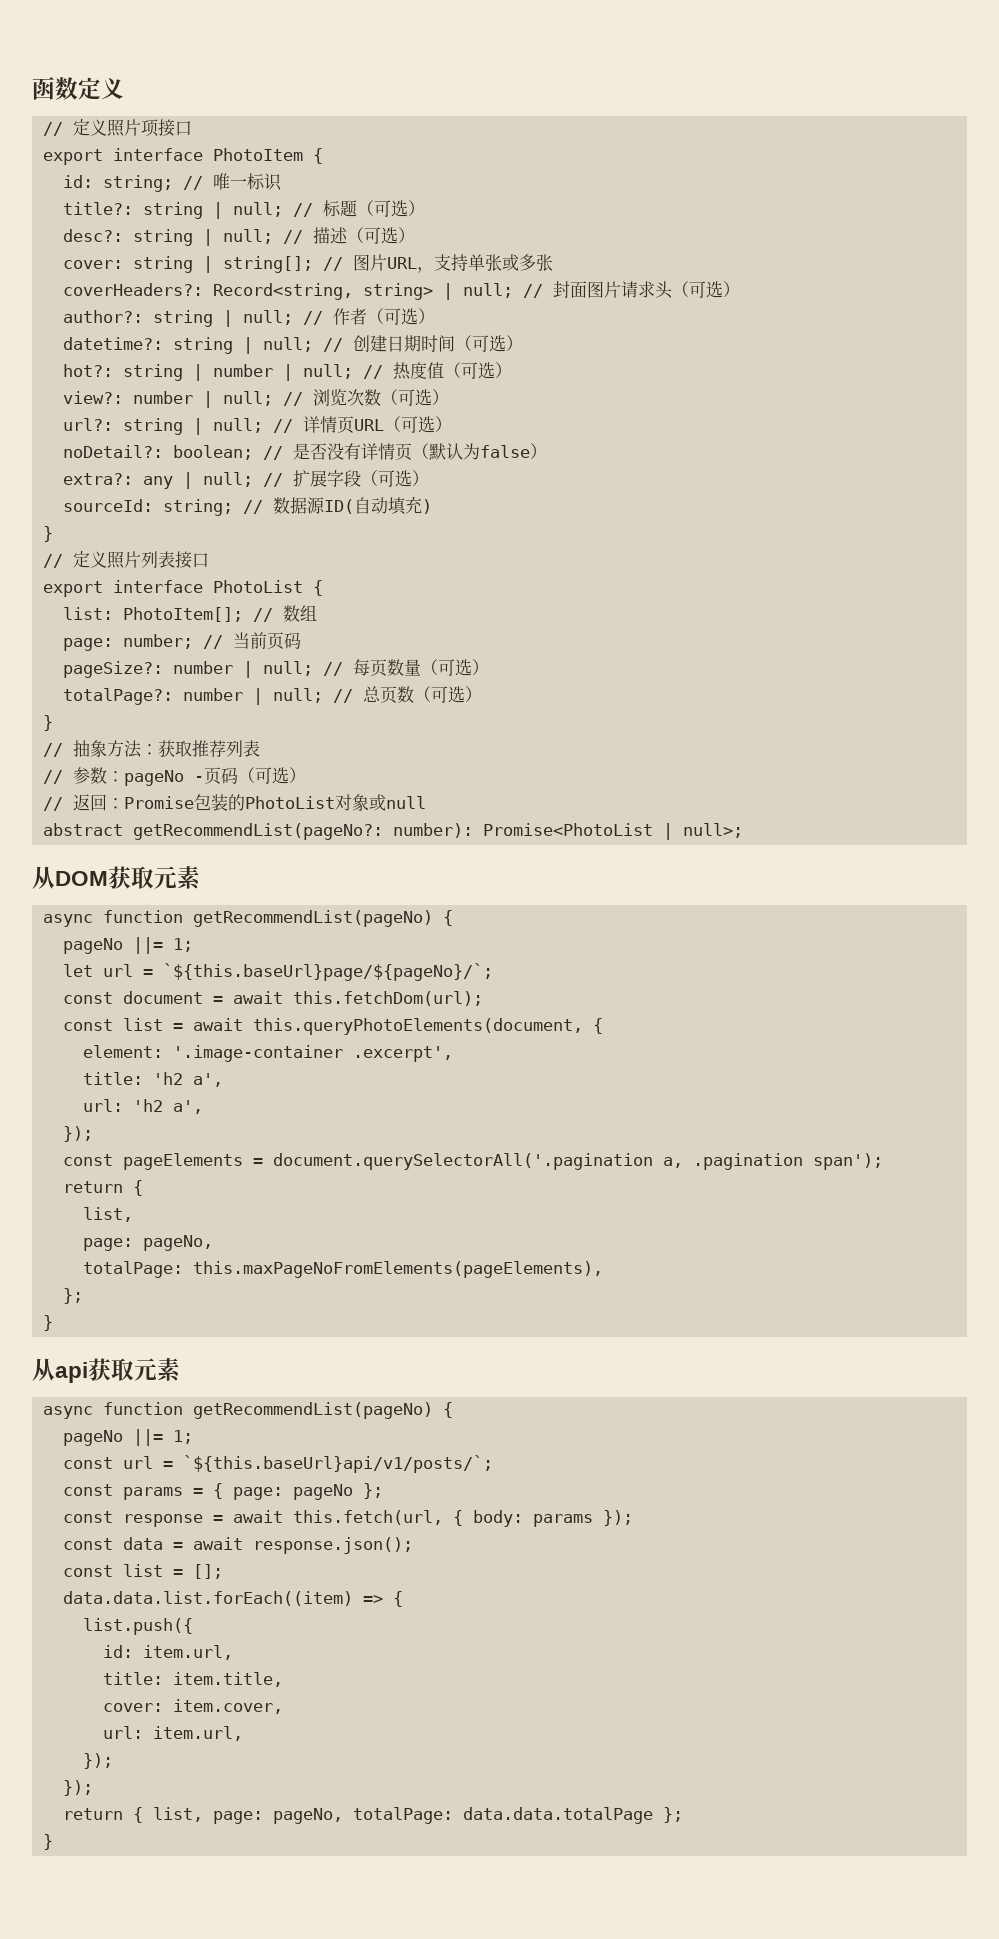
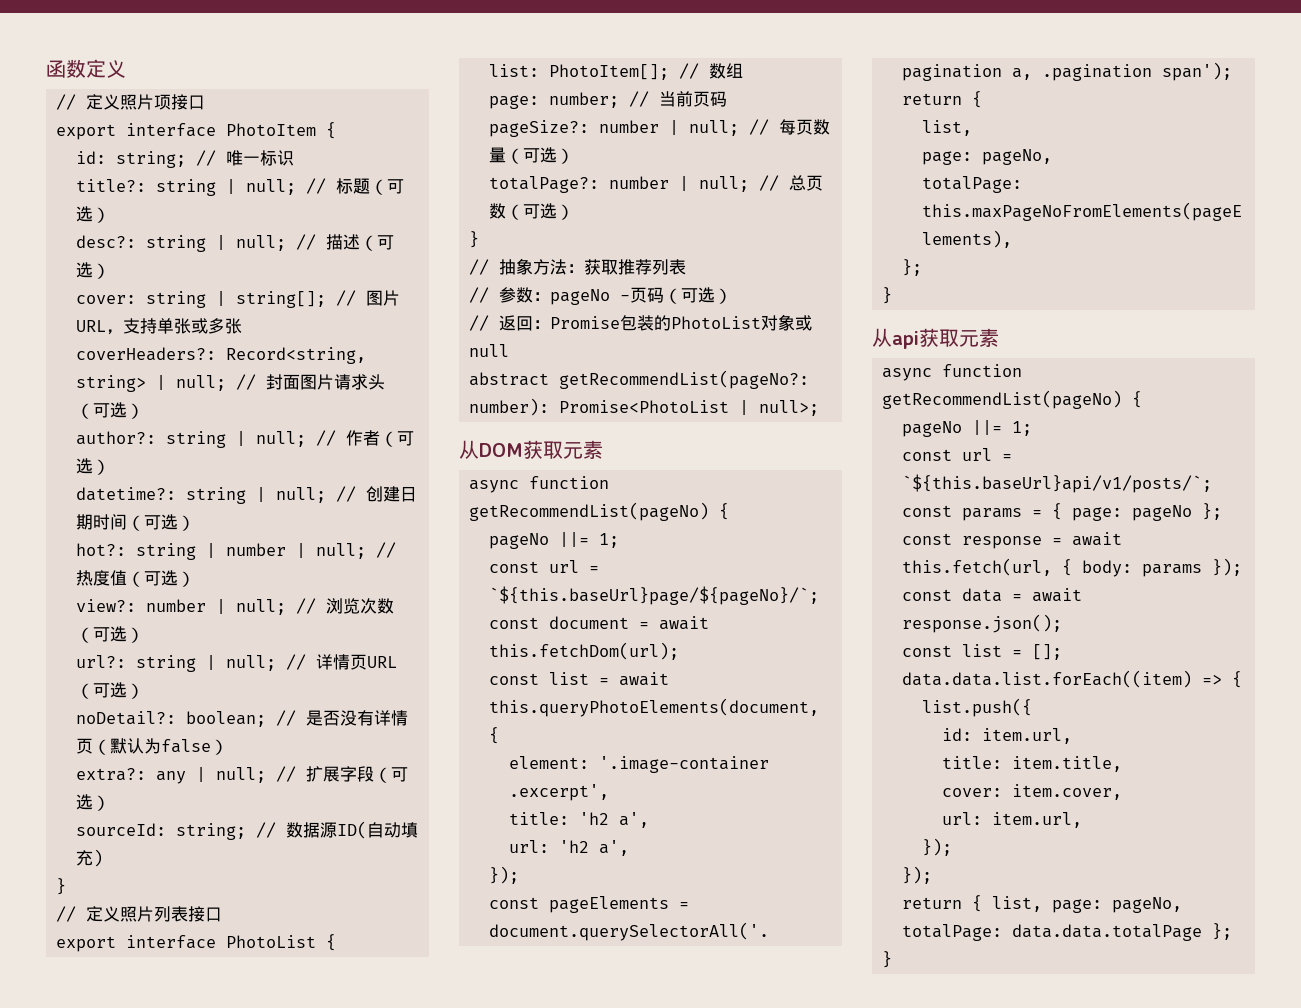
[62,964,93,977] let -> [489,561,540,573] const

